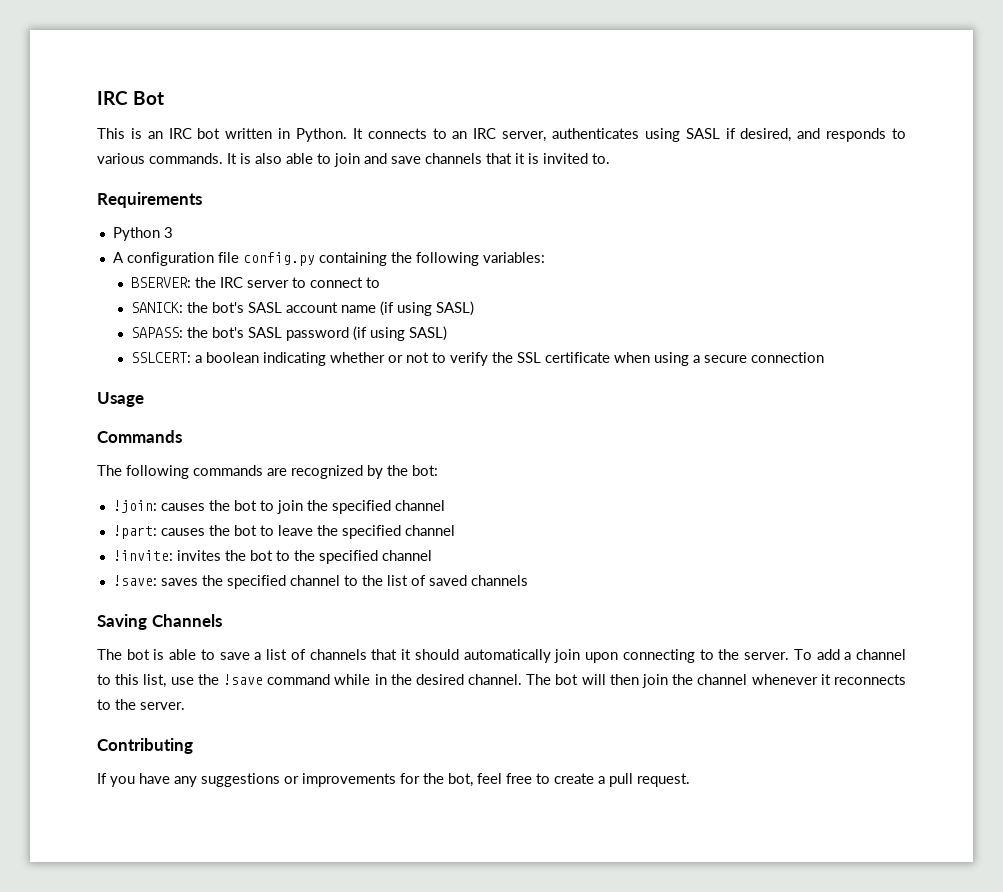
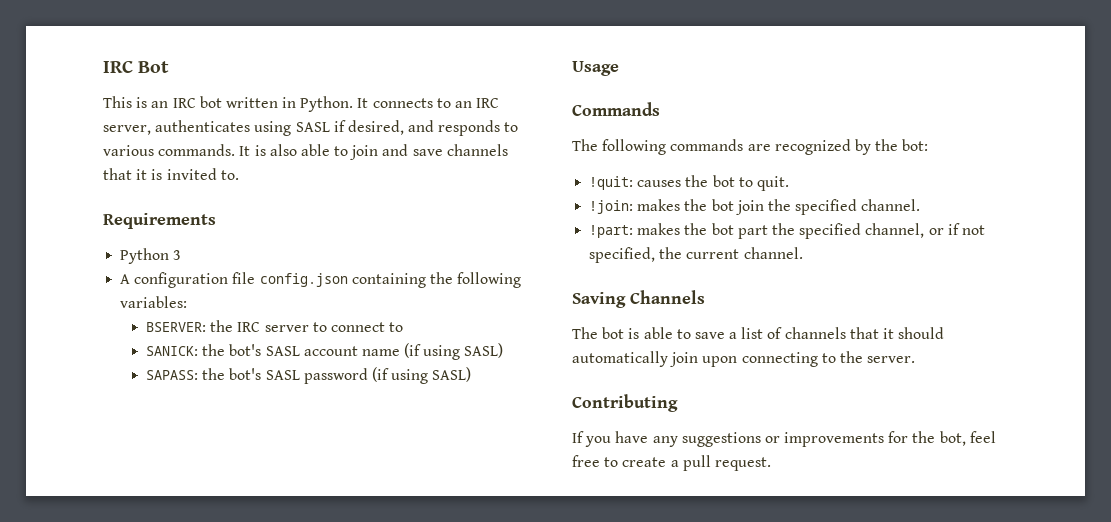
[242,252,315,266] config.py -> [259,273,348,287] config.json
[130,352,824,366] // SSLCERT: a boolean indicating whether or not to verify the SSL certificate when using a secure connection -> (472, 374) none
[112,500,274,513] !join: causes the bot to -> [589,175,789,191] [589,199,734,214] !quit: causes the bot to quit. // !join: makes the bot
[394,500,445,511] channel -> [861,199,921,211] channel.
[160,525,455,539] [112,550,432,564] [112,575,528,589] causes the bot to leave the specified channel // !invite: invites the bot to the specified channel // !save: saves the specified channel to the list of saved channels -> [637,223,985,239] [589,247,803,263] makes the bot part the specified channel, or if not specified, the current channel.
[793,649,907,660] [97,674,906,688] [97,699,185,710] To add a channel to this list, use the !save command while in the desired channel. The bot will then join the channel whenever it reconnects to the server. -> (916, 359) none

